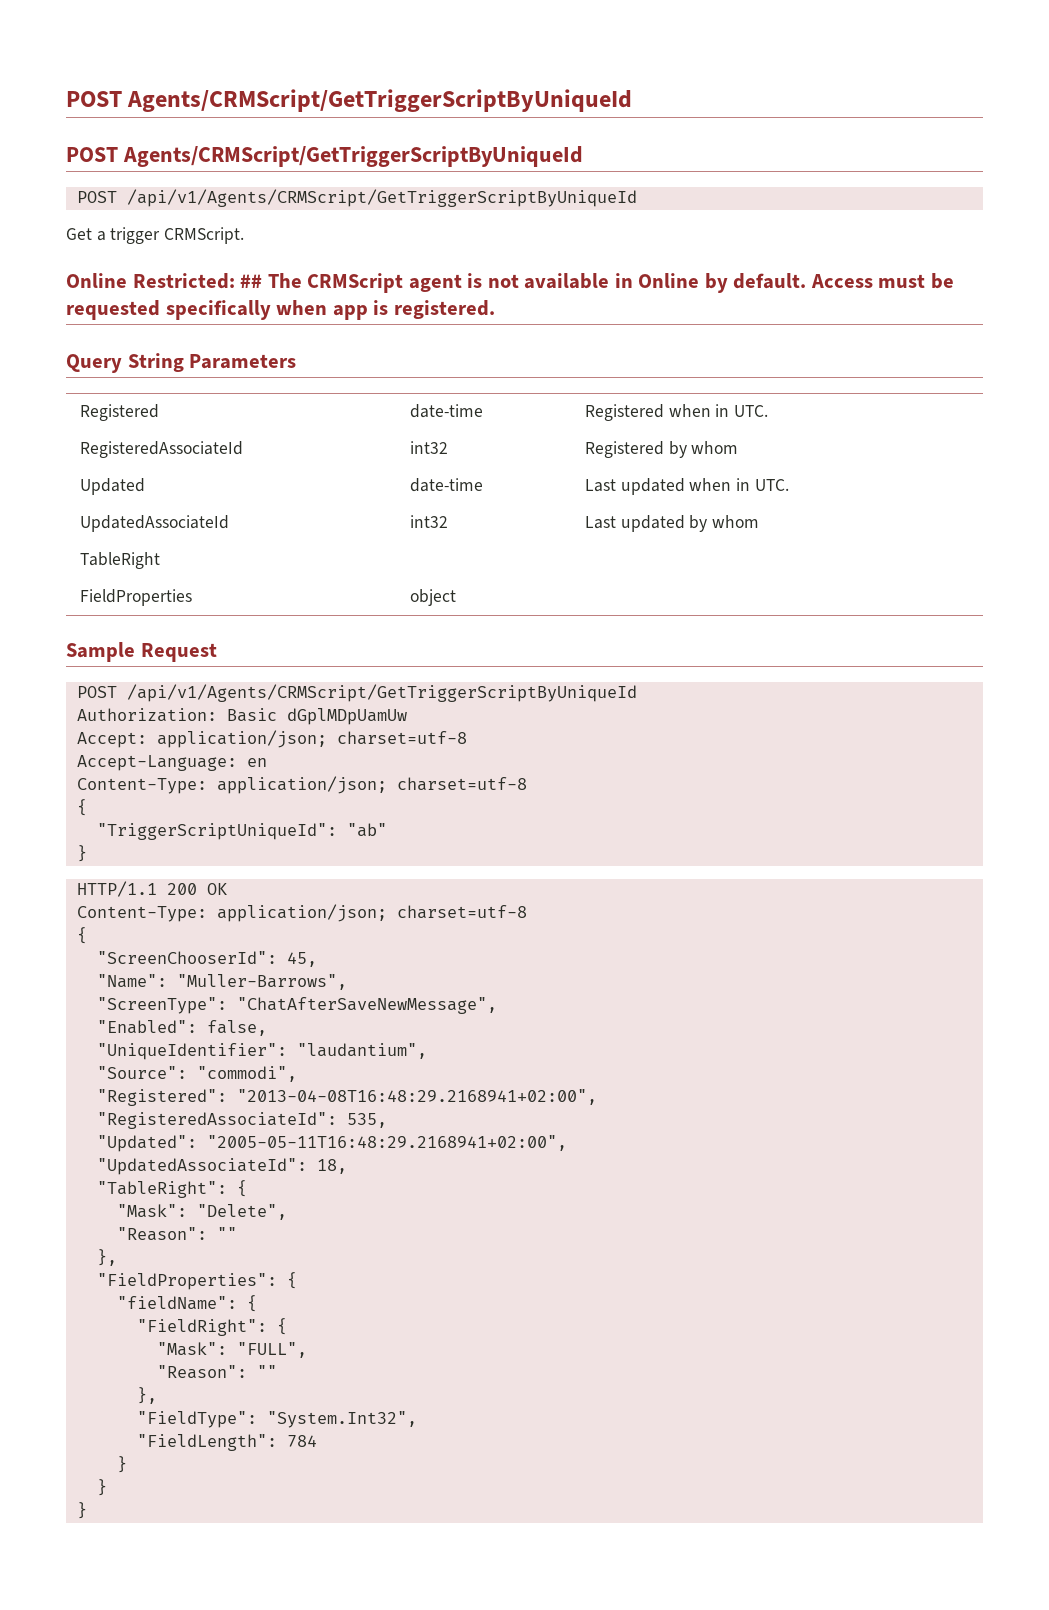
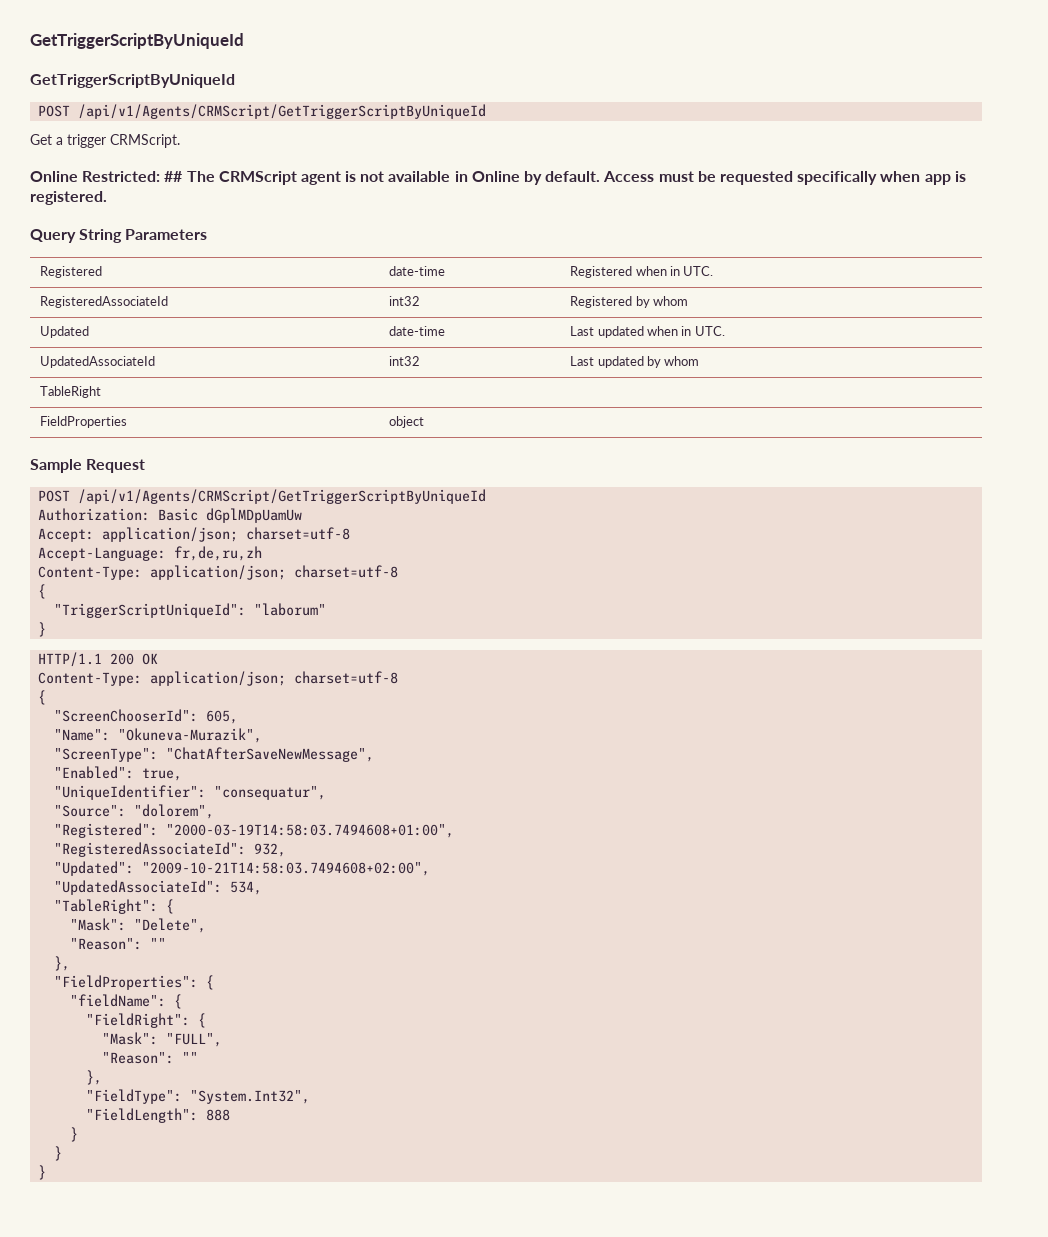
[66,89,633,112] [66,146,583,167] POST Agents/CRMScript/GetTriggerScriptByUniqueId // POST Agents/CRMScript/GetTriggerScriptByUniqueId -> [30,33,244,49] [30,74,235,88] GetTriggerScriptByUniqueId // GetTriggerScriptByUniqueId
[246,758,267,767] en -> [174,546,263,561] fr,de,ru,zh
[346,823,387,837] "ab" -> [254,603,327,616] "laborum"
[286,952,317,967] 45, -> [206,710,239,724] 605,
[176,974,347,990] "Muller-Barrows", -> [118,728,263,743] "Okuneva-Murazik",
[206,1020,267,1036] false, -> [142,768,183,781] true,
[296,1043,427,1059] "laudantium", -> [214,786,327,800] "consequatur",
[196,1066,297,1082] "commodi", -> [134,804,215,819] "dolorem",
[236,1089,597,1105] "2013-04-08T16:48:29.2168941+02:00", -> [166,824,455,838] "2000-03-19T14:58:03.7494608+01:00",
[346,1113,387,1128] 535, -> [254,843,287,857] 932,
[206,1135,567,1151] "2005-05-11T16:48:29.2168941+02:00", -> [142,862,431,876] "2009-10-21T14:58:03.7494608+02:00",
[316,1159,347,1174] 18, -> [230,881,263,895] 534,
[286,1435,317,1447] 784 -> [206,1109,231,1121] 888

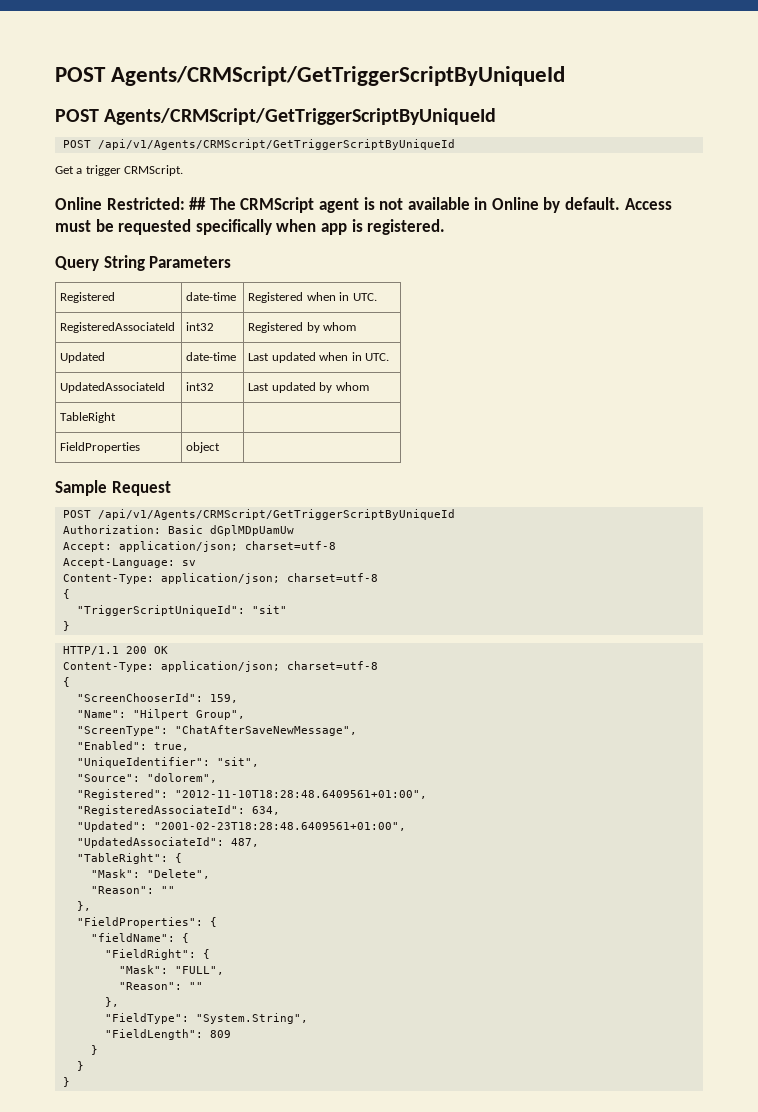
[30,33,244,49] [30,74,235,88] GetTriggerScriptByUniqueId // GetTriggerScriptByUniqueId -> [55,66,566,86] [55,108,497,125] POST Agents/CRMScript/GetTriggerScriptByUniqueId // POST Agents/CRMScript/GetTriggerScriptByUniqueId
[174,546,263,561] fr,de,ru,zh -> [181,560,196,566] sv
[254,603,327,616] "laborum" -> [251,605,287,614] "sit"
[206,710,239,724] 605, -> [209,694,238,703] 159,
[118,728,263,743] "Okuneva-Murazik", -> [132,709,245,720] "Hilpert Group",
[214,786,327,800] "consequatur", -> [216,757,259,767] "sit",
[166,824,455,838] "2000-03-19T14:58:03.7494608+01:00", -> [174,790,427,799] "2012-11-10T18:28:48.6409561+01:00",
[254,843,287,857] 932, -> [251,806,280,815] 634,
[142,862,431,876] "2009-10-21T14:58:03.7494608+02:00", -> [153,822,406,831] "2001-02-23T18:28:48.6409561+01:00",
[230,881,263,895] 534, -> [230,838,259,847] 487,
[190,1090,311,1104] "System.Int32", -> [195,1013,308,1024] "System.String",
[206,1109,231,1121] 888 -> [209,1030,231,1038] 809

